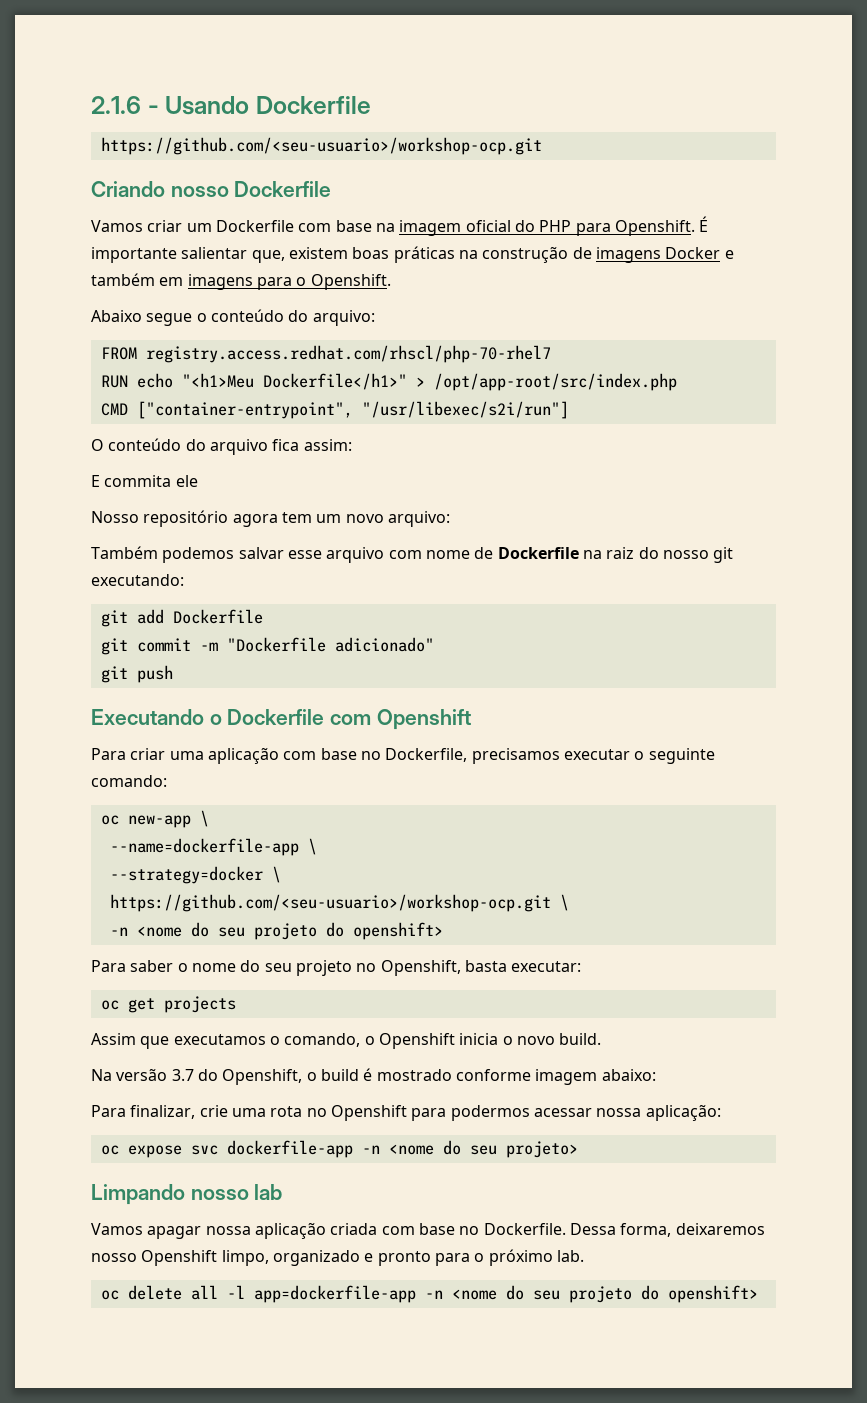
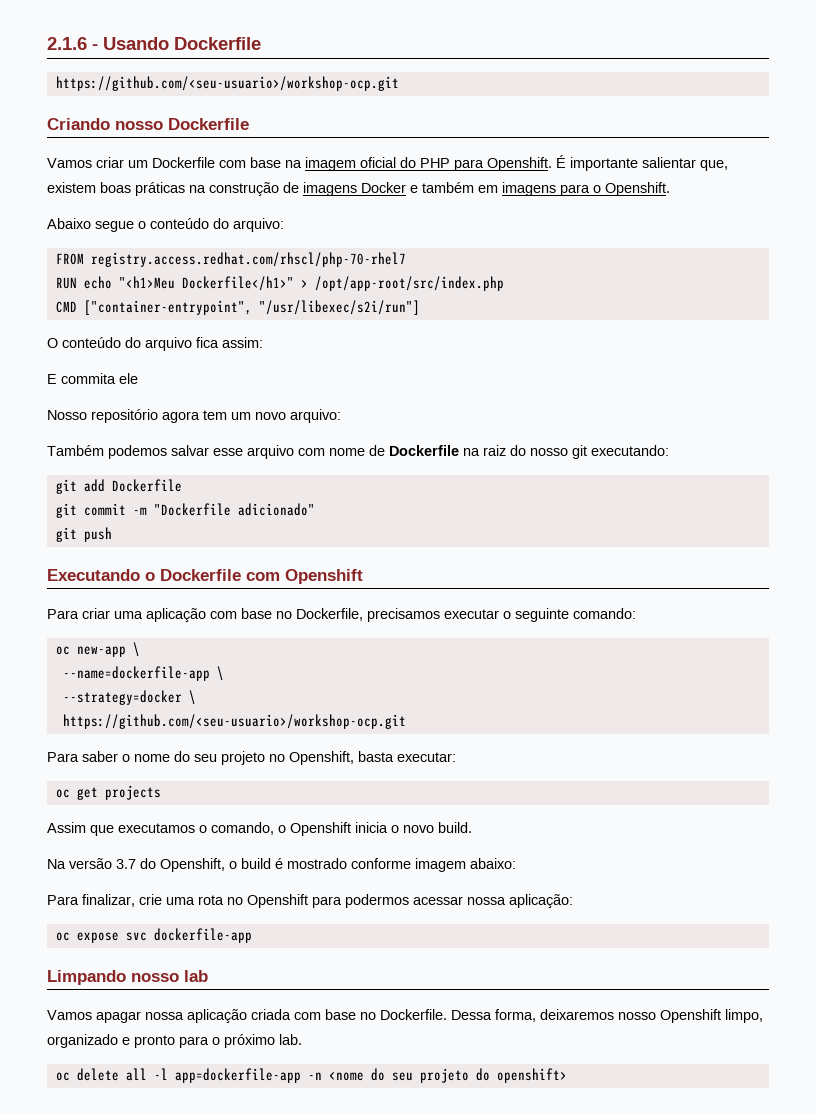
[559,894,569,911] [109,922,443,940] \ // -n <nome do seu projeto do openshift> -> (406, 721) none
[361,1140,578,1158] -n <nome do seu projeto> -> (252, 935) none

